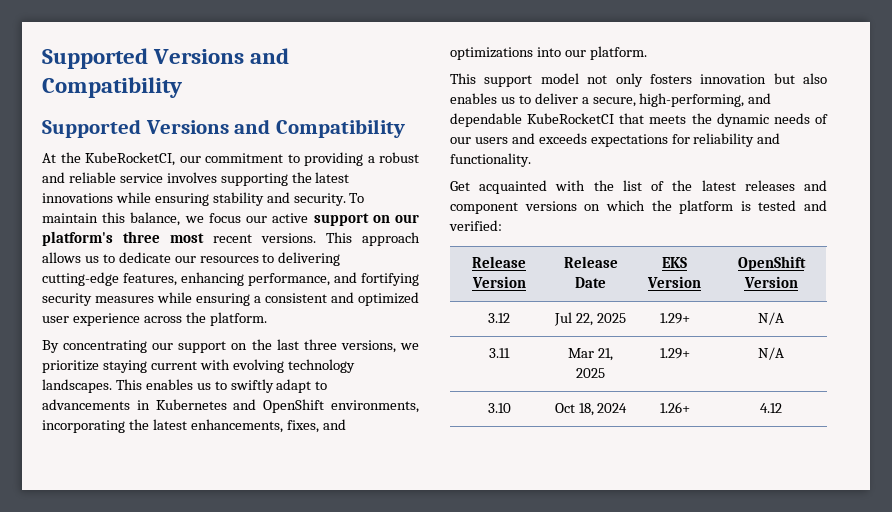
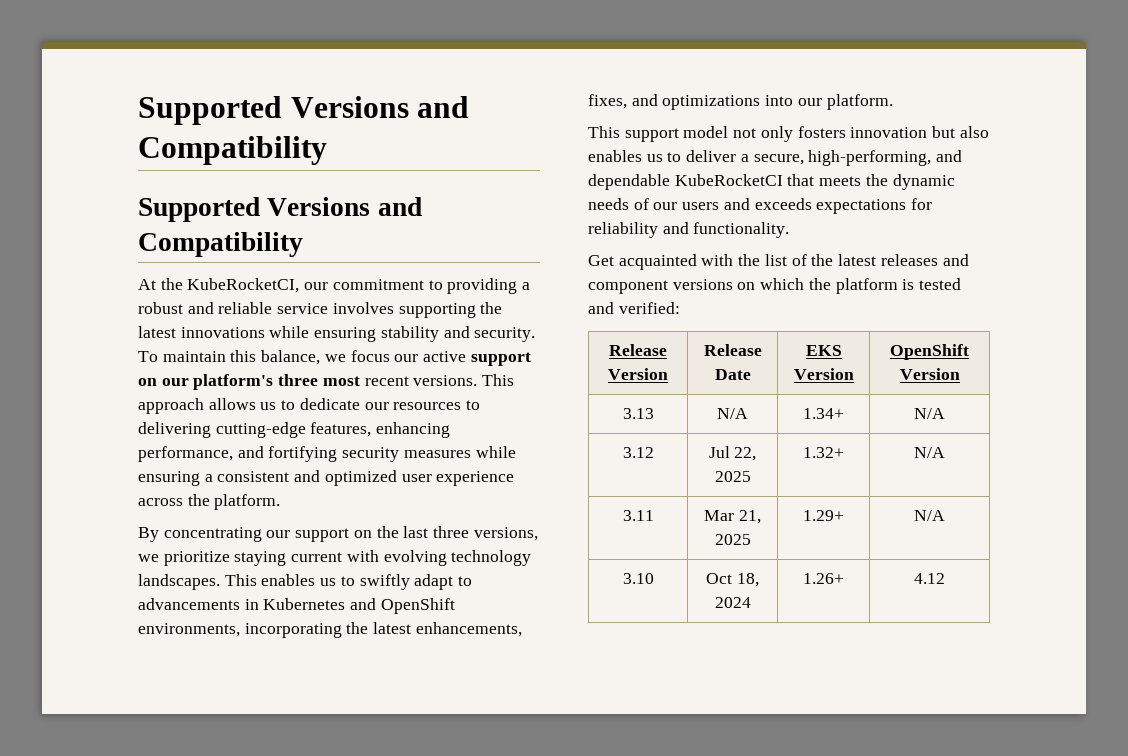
(798, 282) none -> [622,408,654,419] [717,408,748,419] [803,408,844,419] [914,408,945,419] // 3.13 | N/A | 1.34+ | N/A
[659,313,690,324] 1.29+ -> [803,447,844,458] 1.32+

